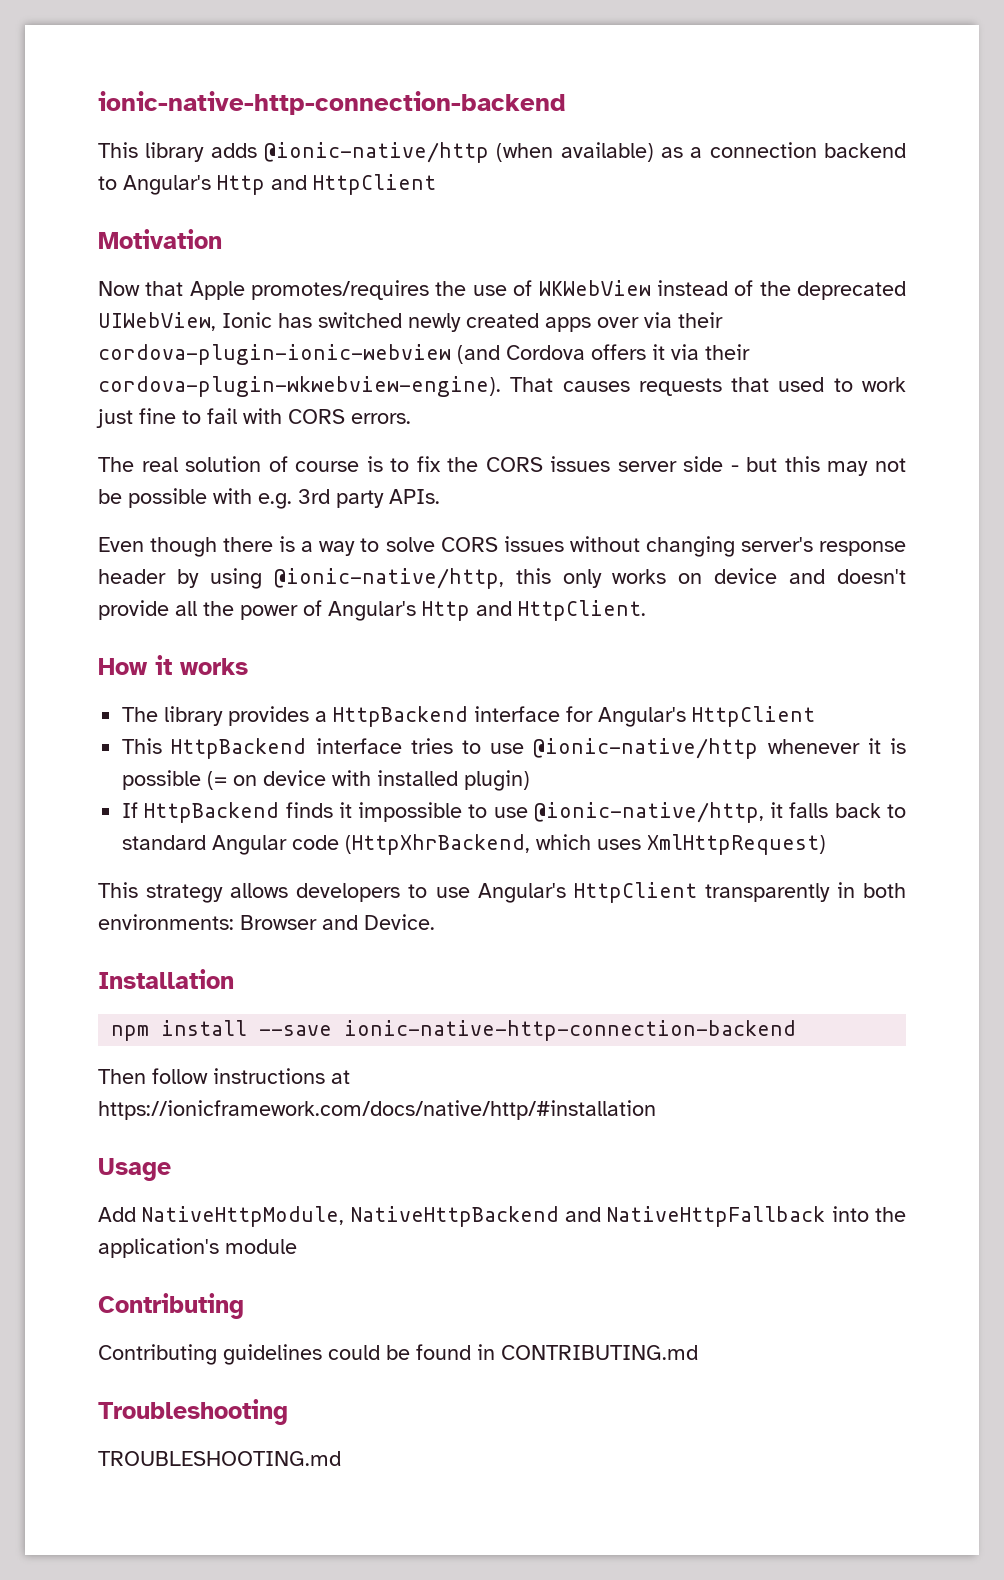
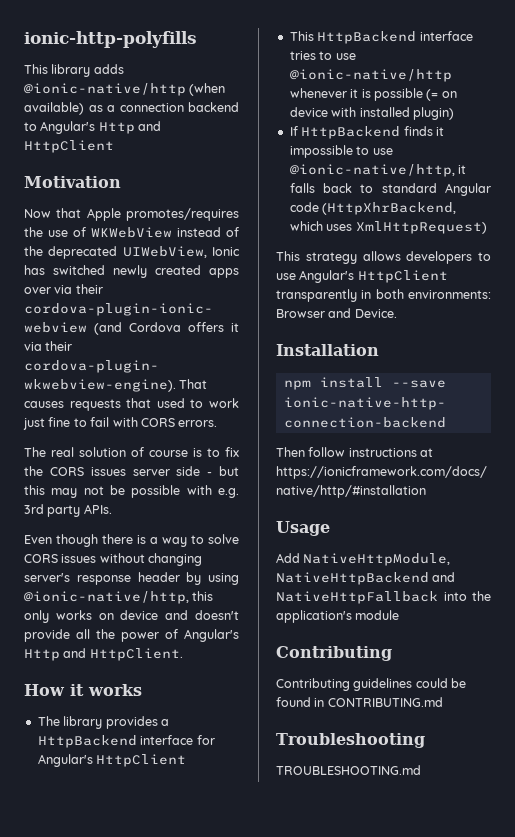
[98,91,566,115] ionic-native-http-connection-backend -> [24,31,197,48] ionic-http-polyfills

